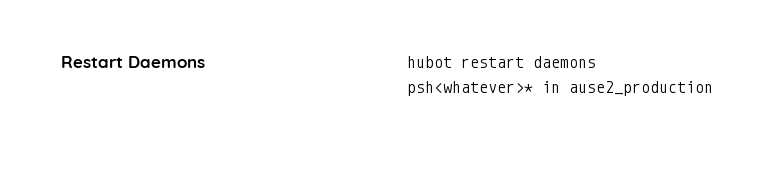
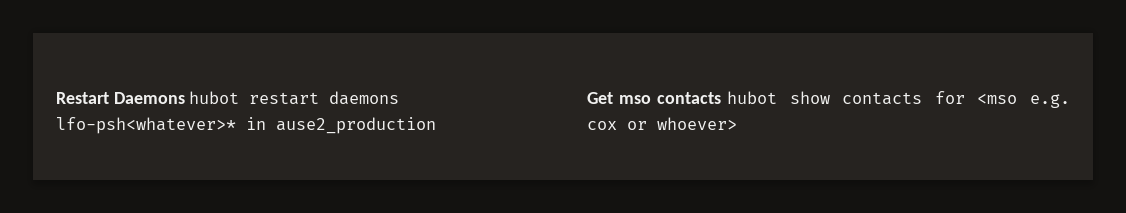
(205, 62) // -> (185, 98) none
[407,81,533,96] psh<whatever>* -> [56,117,236,134] lfo-psh<whatever>*
(713, 88) none -> [587,91,1070,108] [587,117,737,130] // Get mso contacts hubot show contacts for <mso e.g. cox or whoever>

